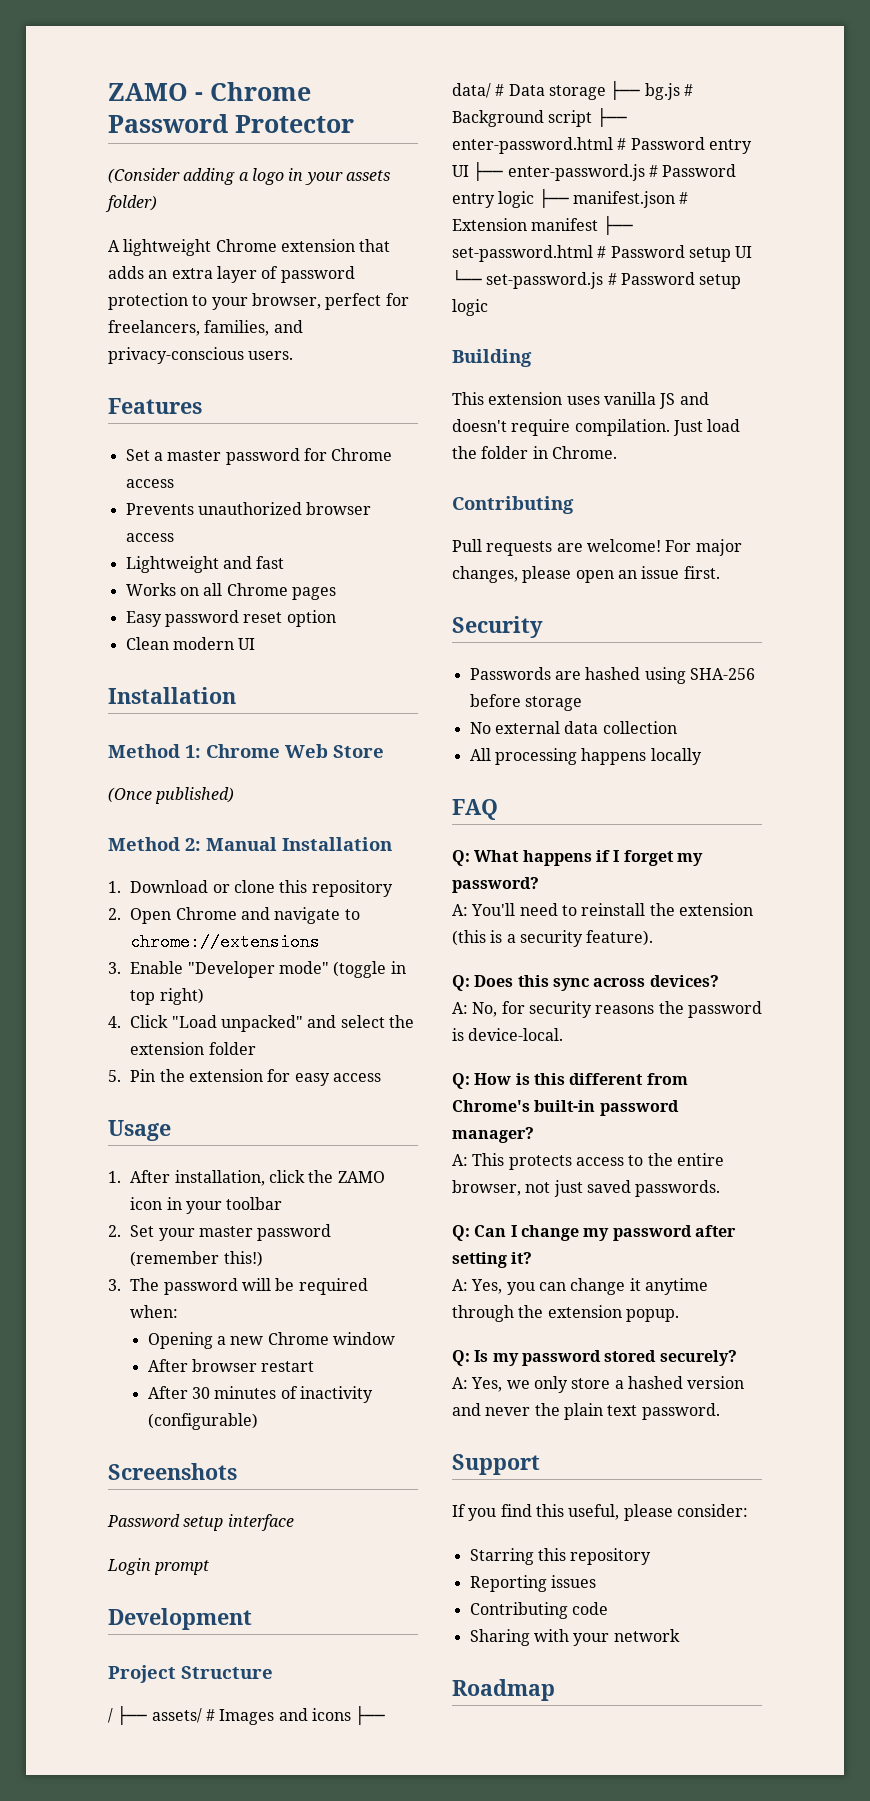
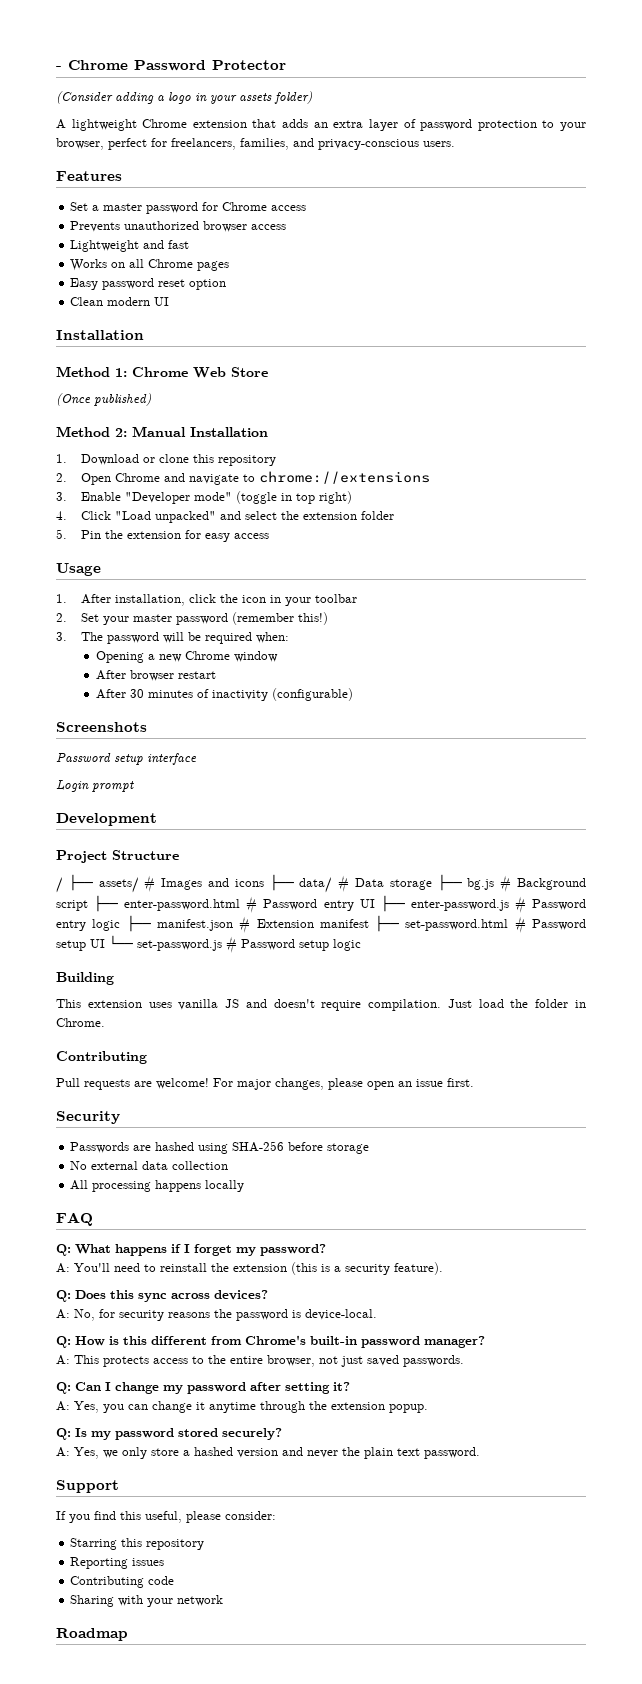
[108,83,188,101] ZAMO -> (56, 68) none
[337,1171,385,1183] ZAMO -> (239, 598) none

